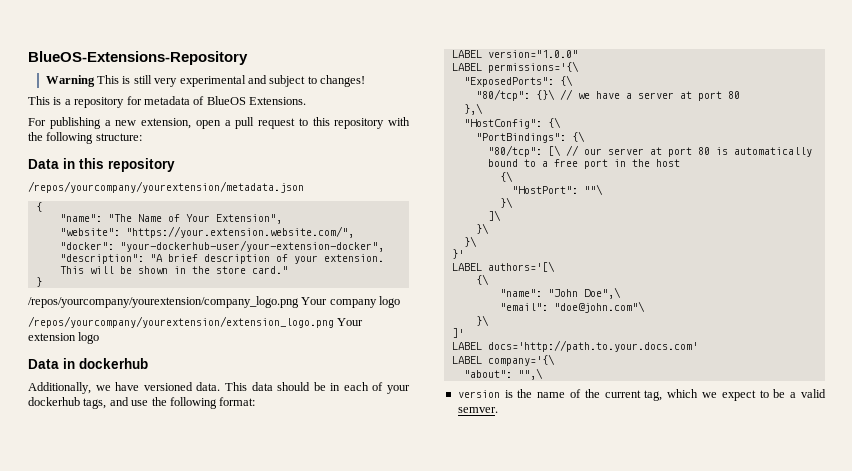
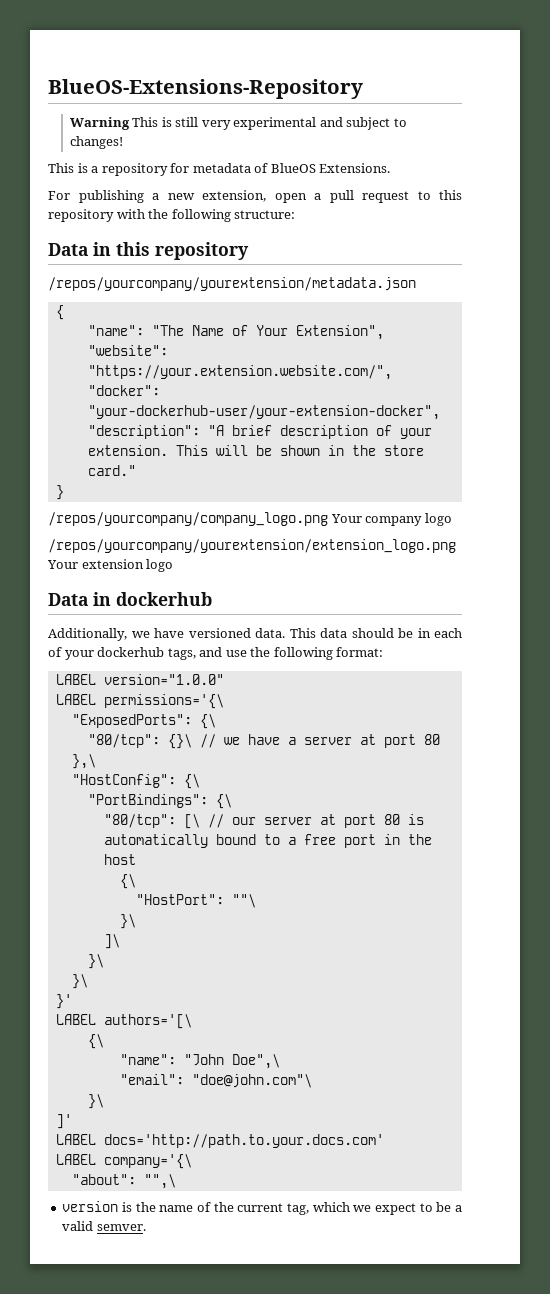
[28,296,299,308] /repos/yourcompany/yourextension/company_logo.png -> [48,512,328,526] /repos/yourcompany/company_logo.png

